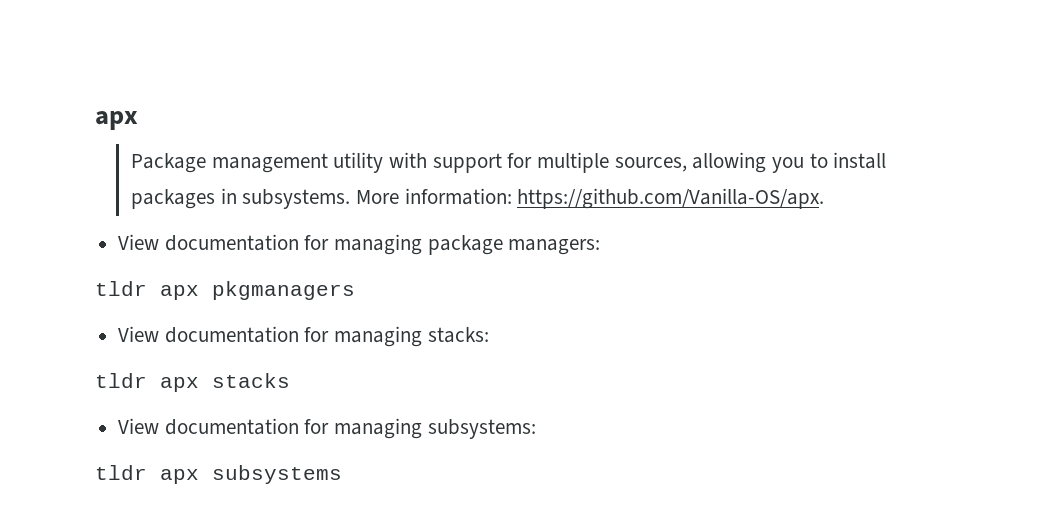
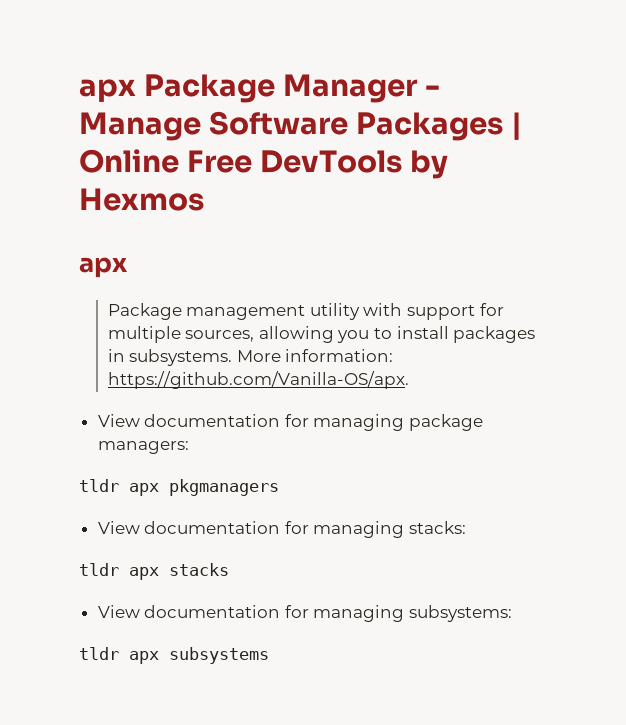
[95,111,138,130] apx -> [79,74,440,103] [79,111,522,141] [79,149,448,179] [79,188,204,211] [79,257,128,278] apx Package Manager - Manage Software Packages | Online Free DevTools by Hexmos // apx

